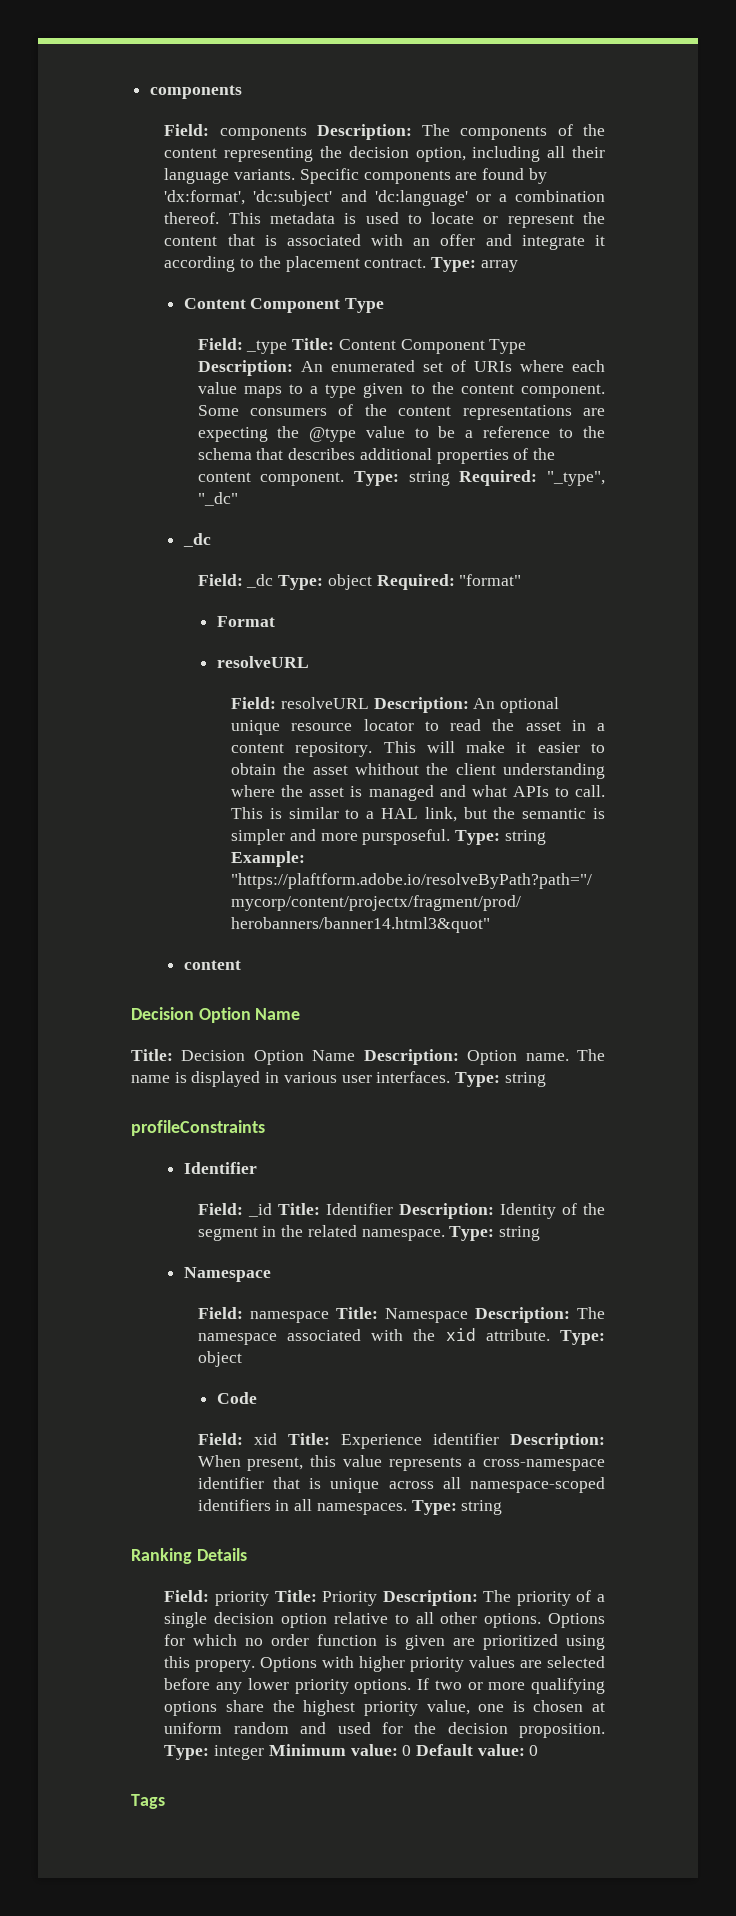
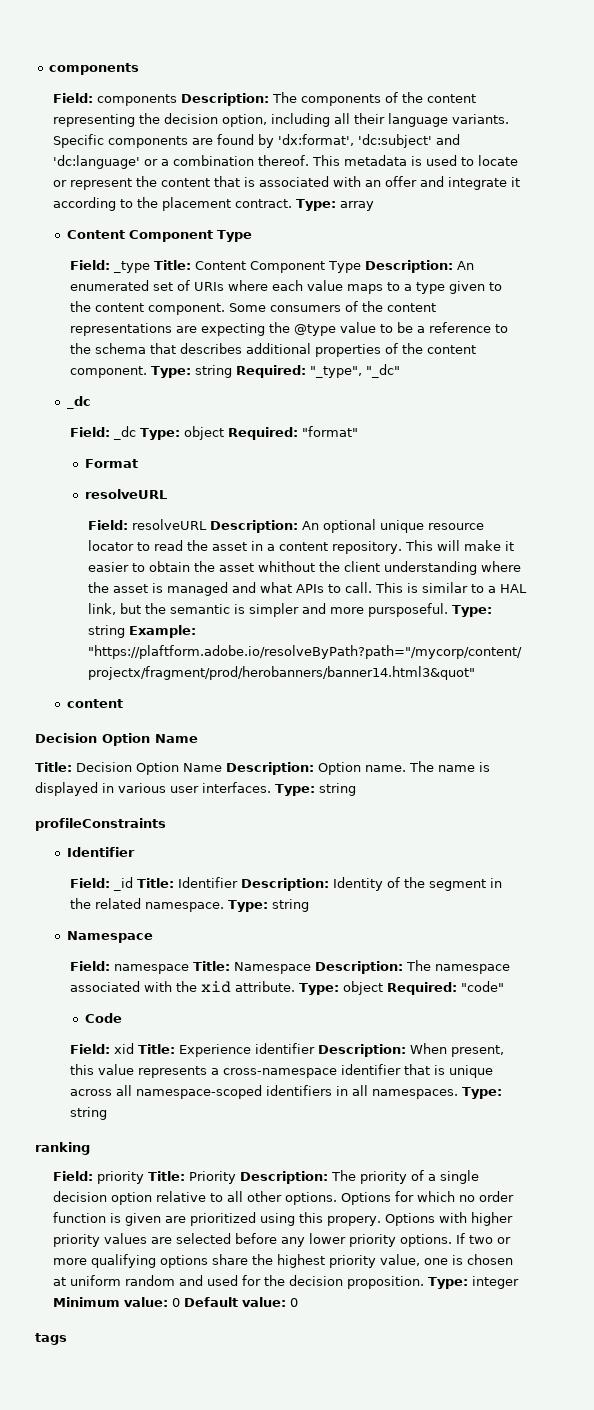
(242, 1359) none -> [387,981,505,995] Required: "code"
[131,1548,247,1564] Ranking Details -> [35,1142,90,1155] ranking
[131,1794,165,1809] Tags -> [35,1333,67,1345] tags

